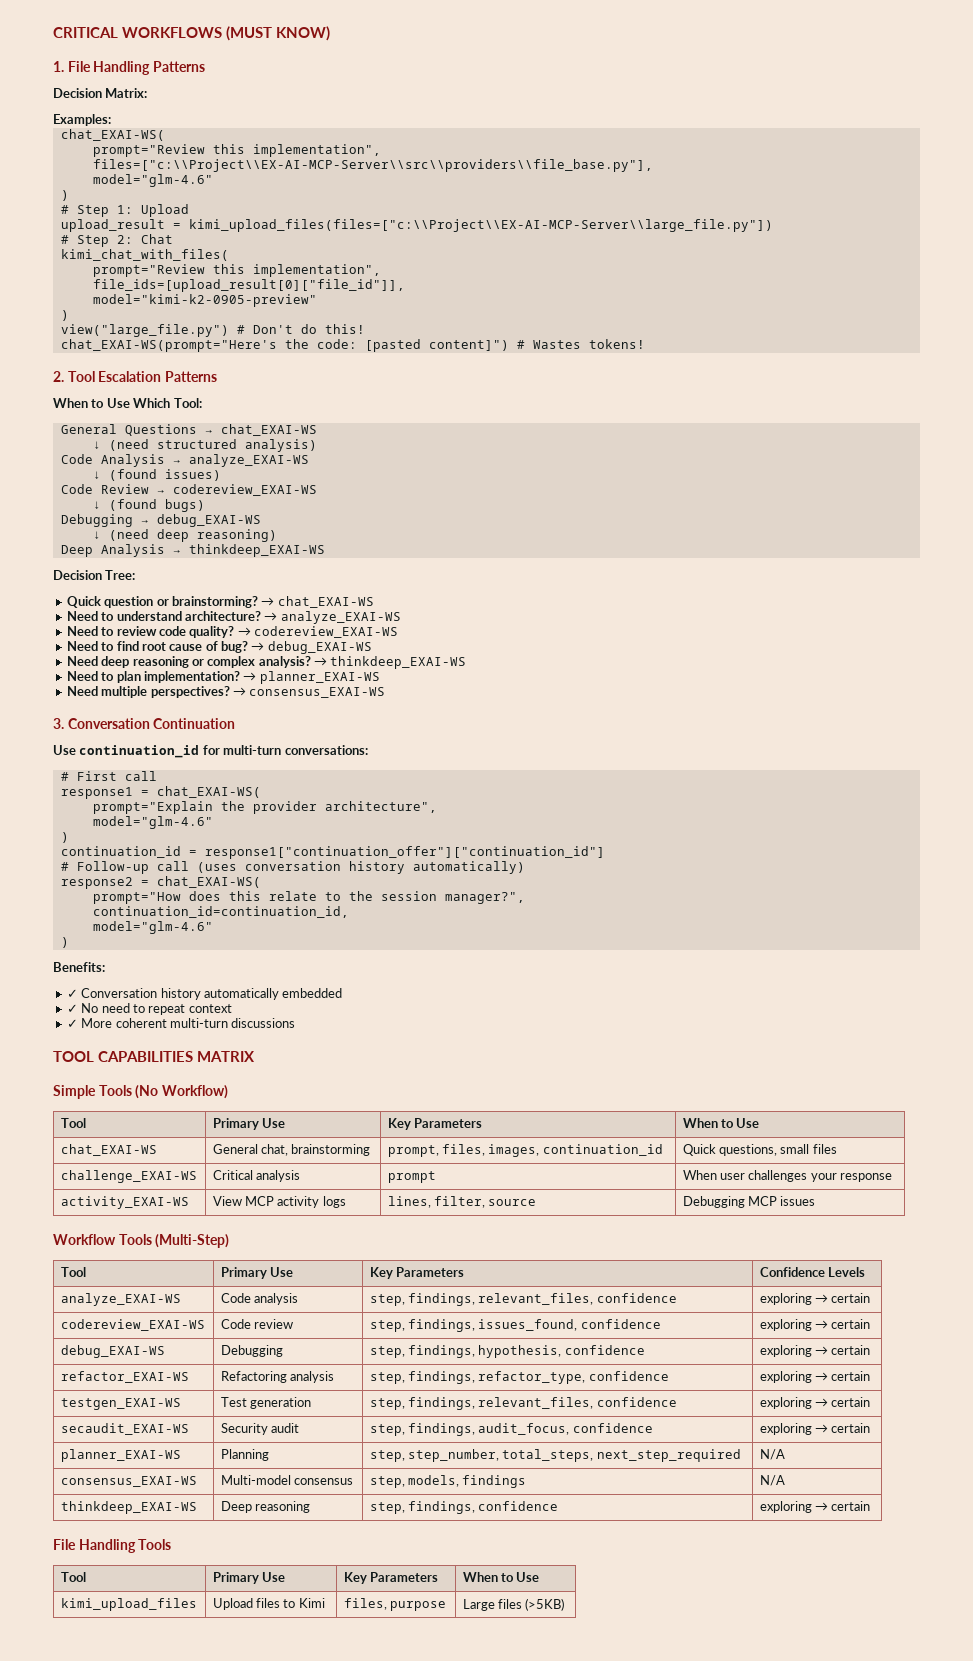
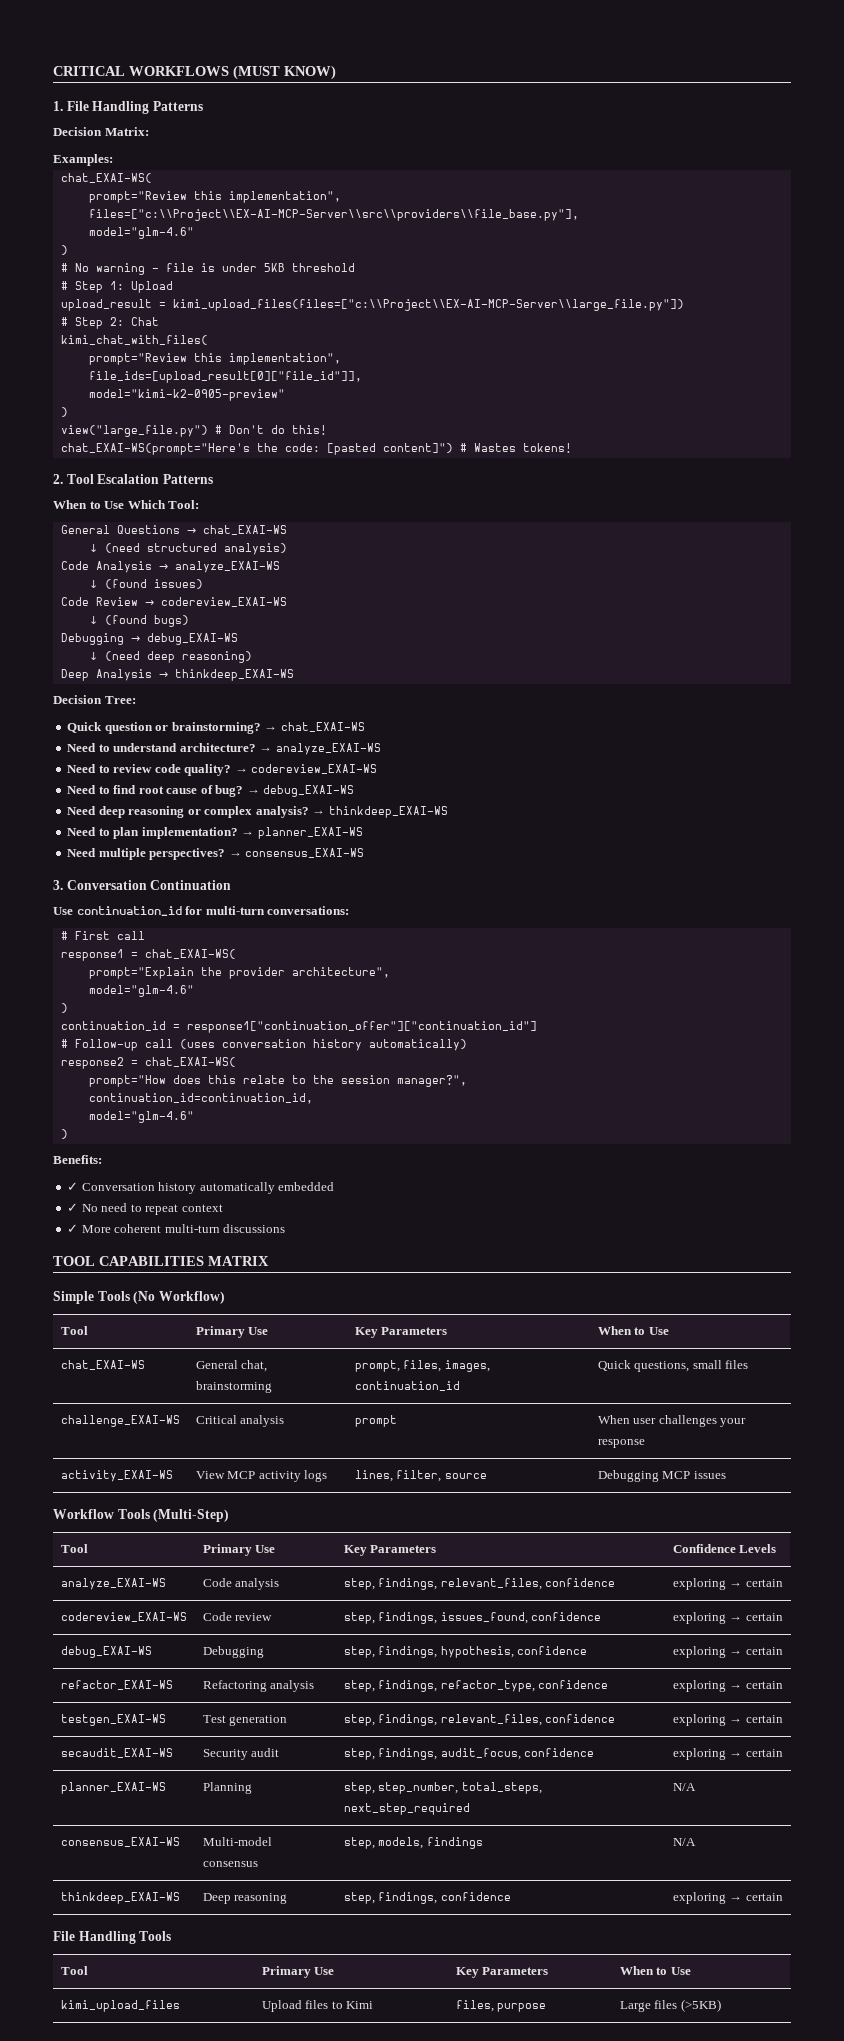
(69, 195) none -> [60,263,355,275] // # No warning - file is under 5KB threshold

